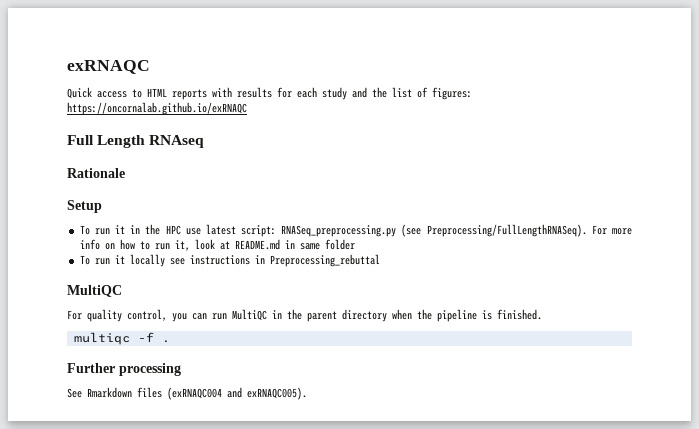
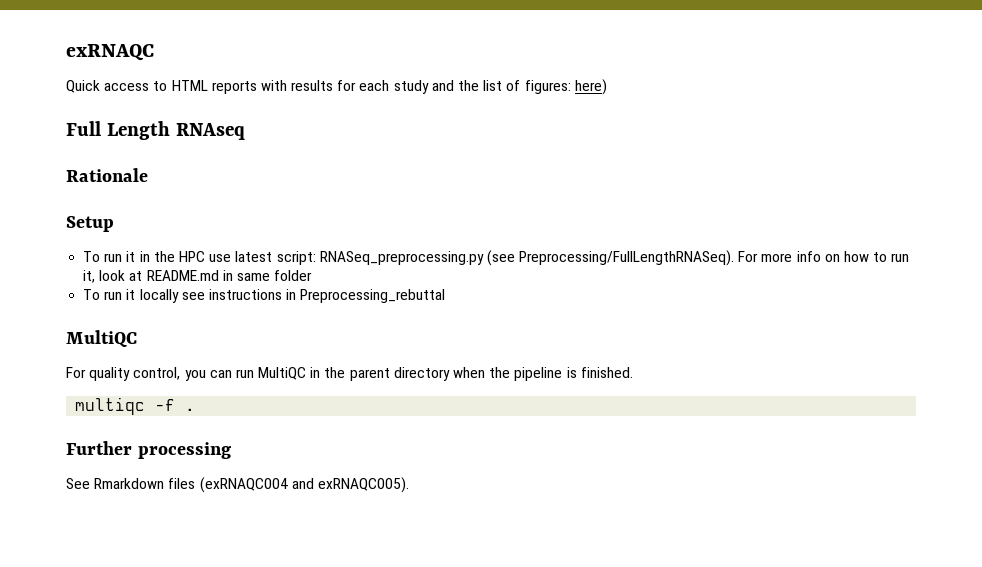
[67,102,247,115] https://oncornalab.github.io/exRNAQC -> [574,79,607,95] here)

